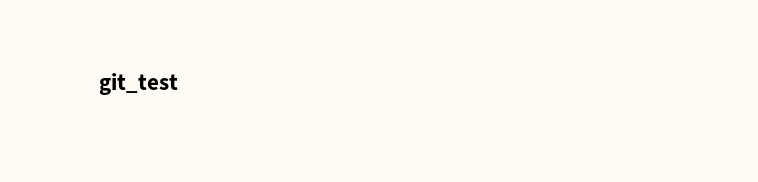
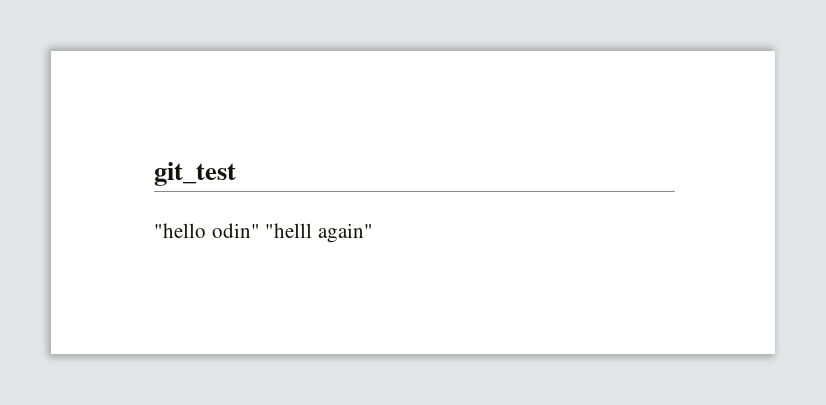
(178, 84) none -> [154,223,374,243] // "hello odin" "helll again"

